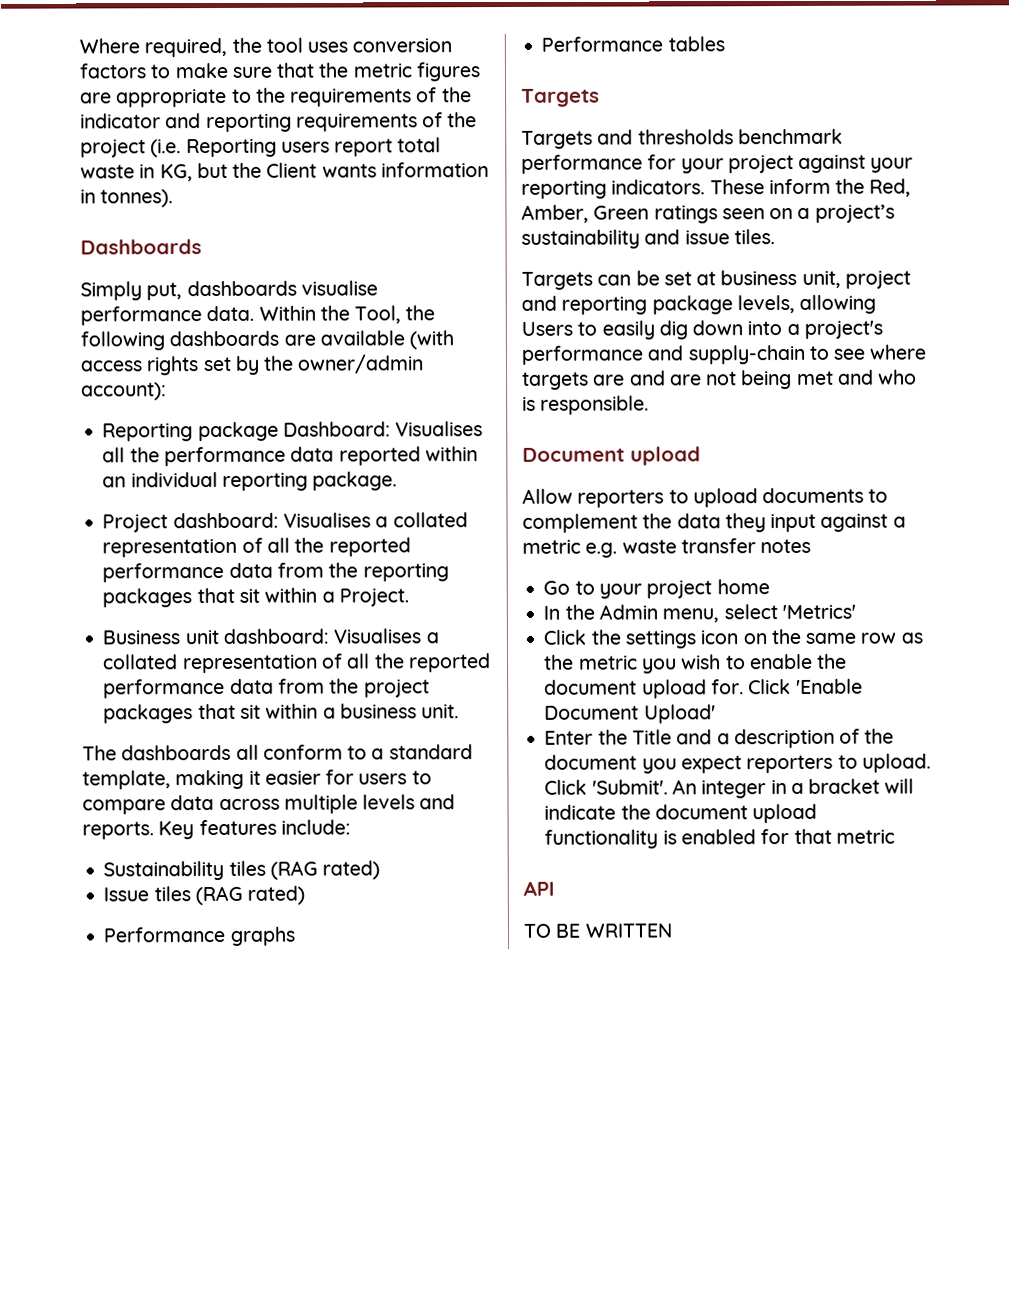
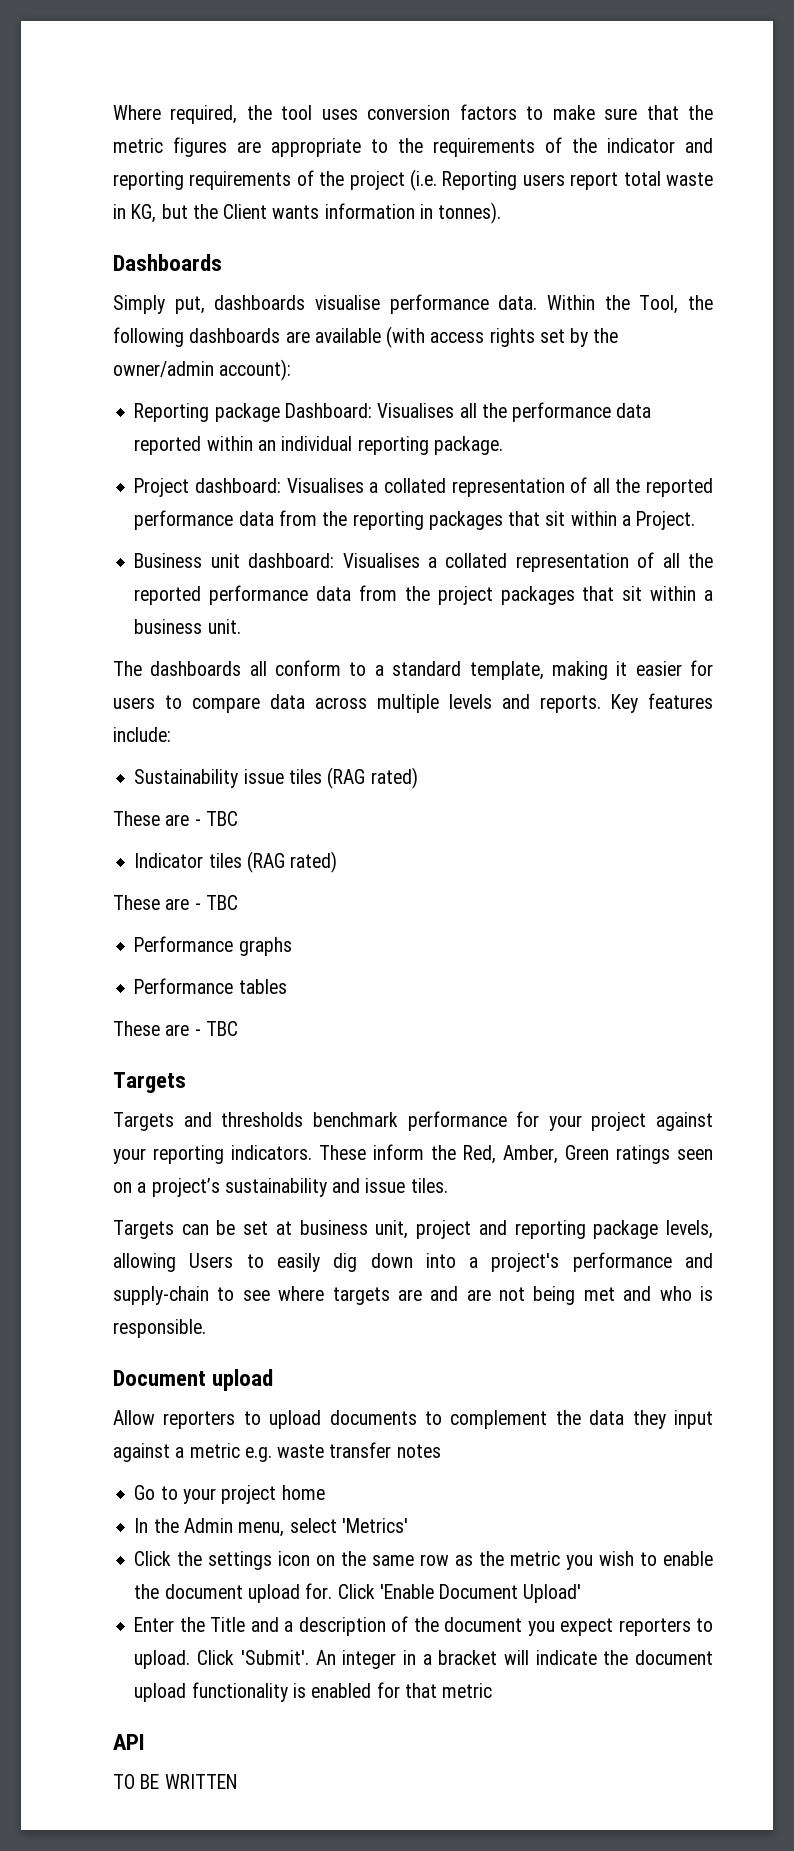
[228,860,381,880] [103,885,306,906] tiles (RAG rated) // Issue tiles (RAG rated) -> [243,767,418,789] [113,811,238,826] [134,851,338,873] [113,895,238,910] issue tiles (RAG rated) // These are - TBC // Indicator tiles (RAG rated) // These are - TBC
(725, 44) none -> [113,1021,238,1036] // These are - TBC

